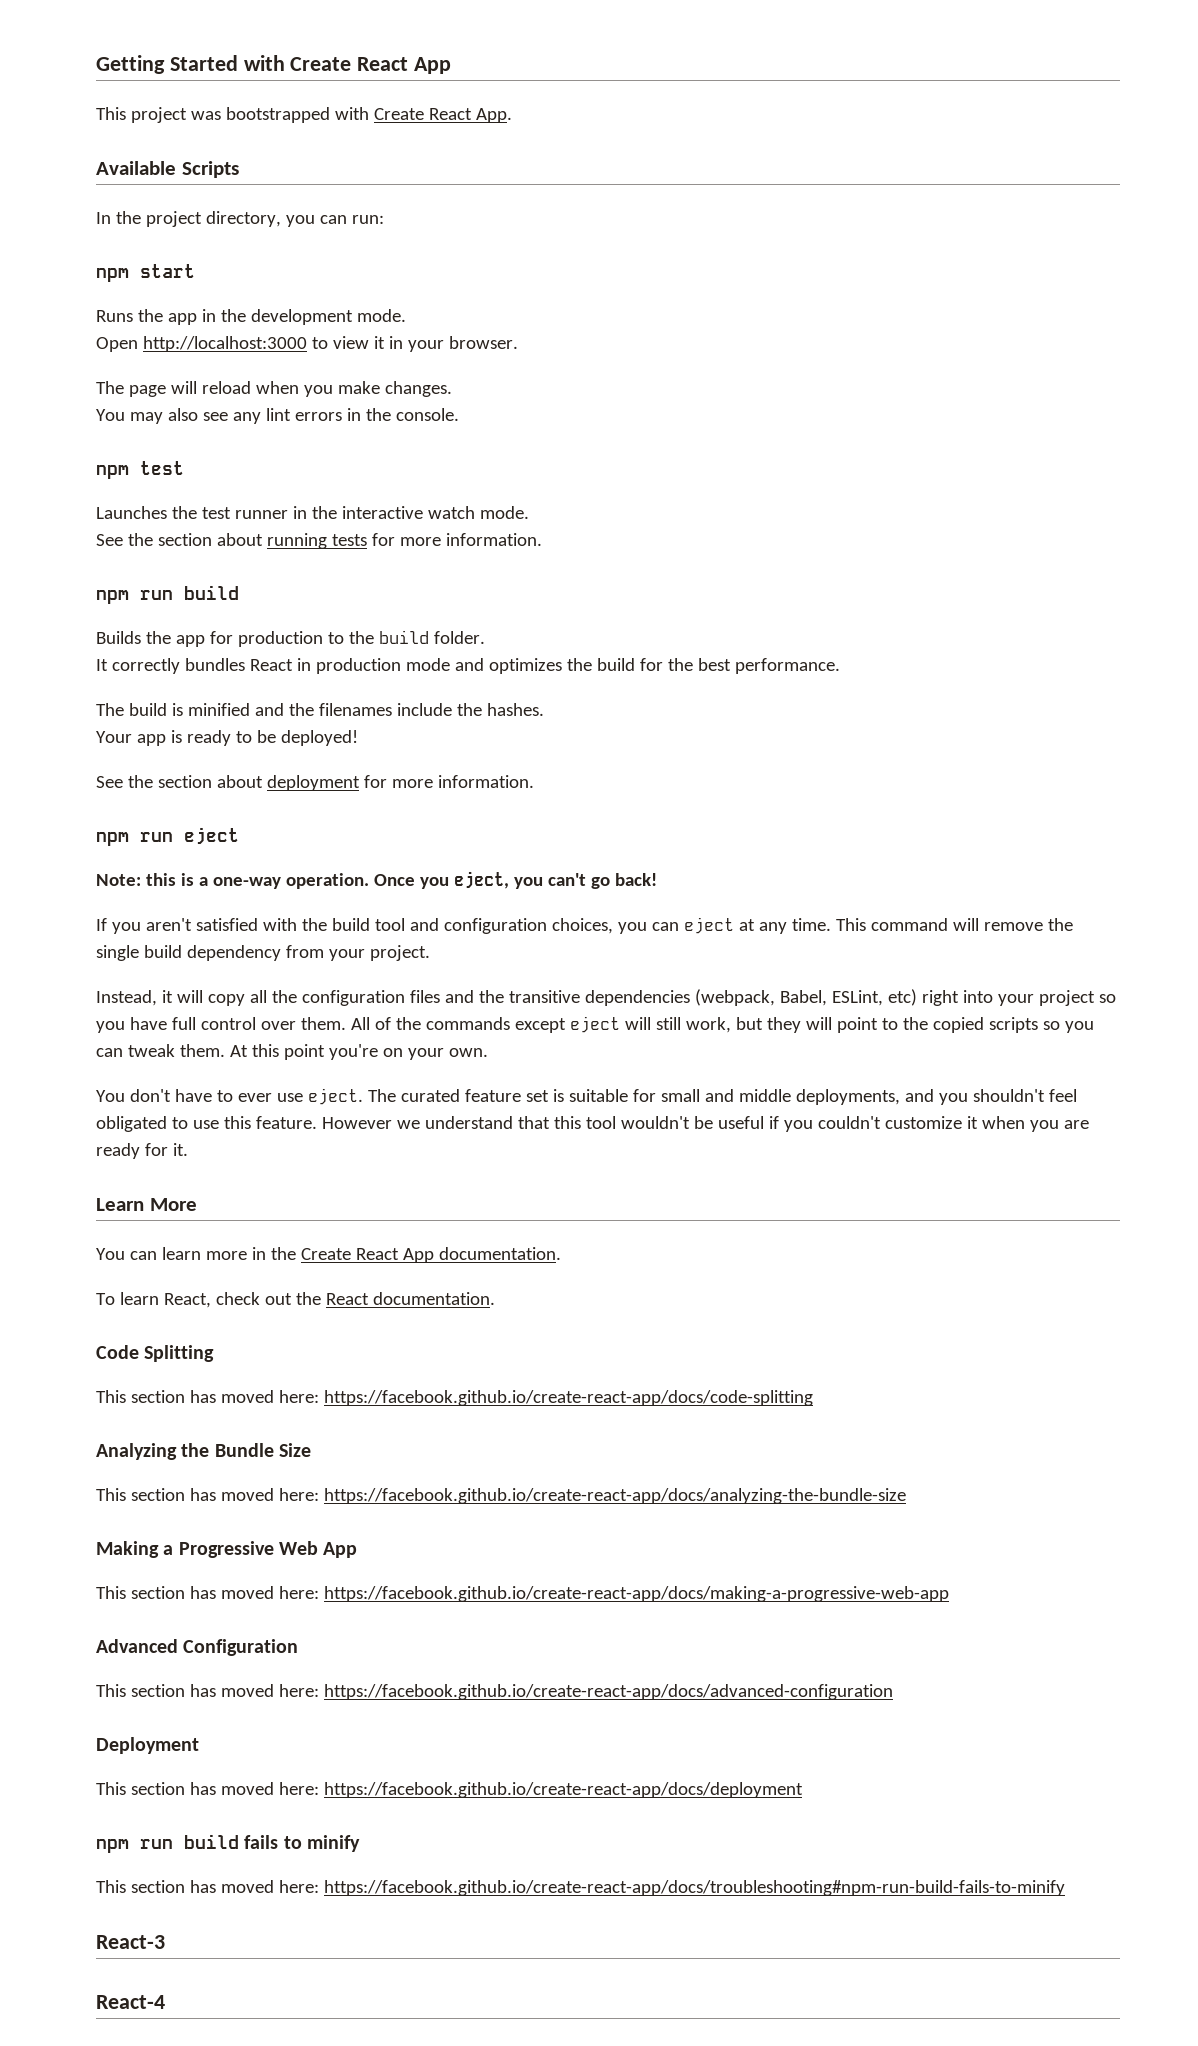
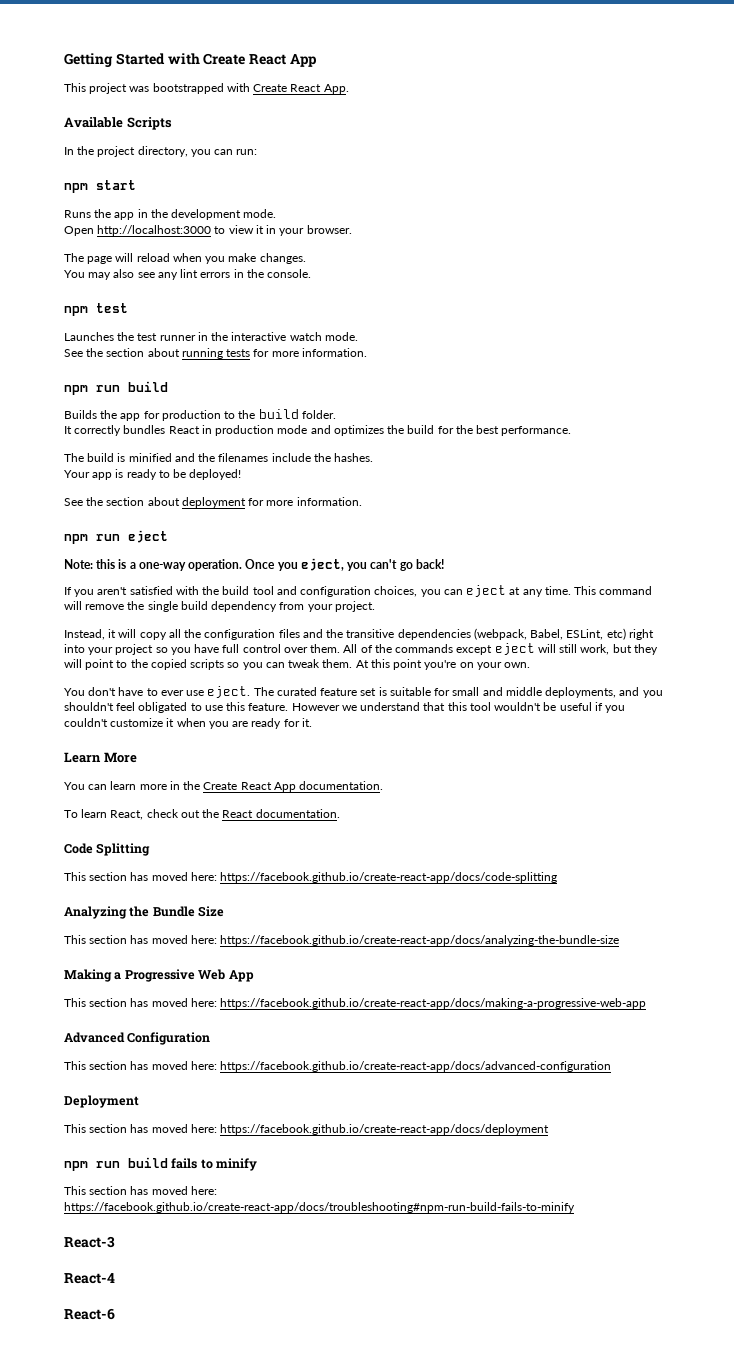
(165, 2002) none -> [64,1308,115,1320] // React-6

